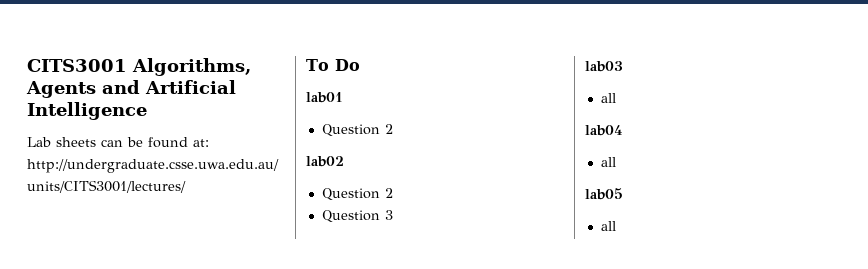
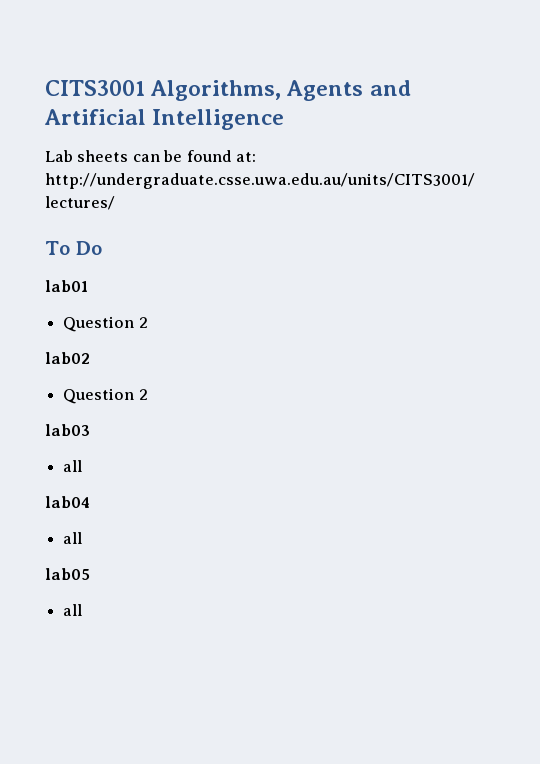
[321,210,393,223] // Question 3 -> (148, 394) none

